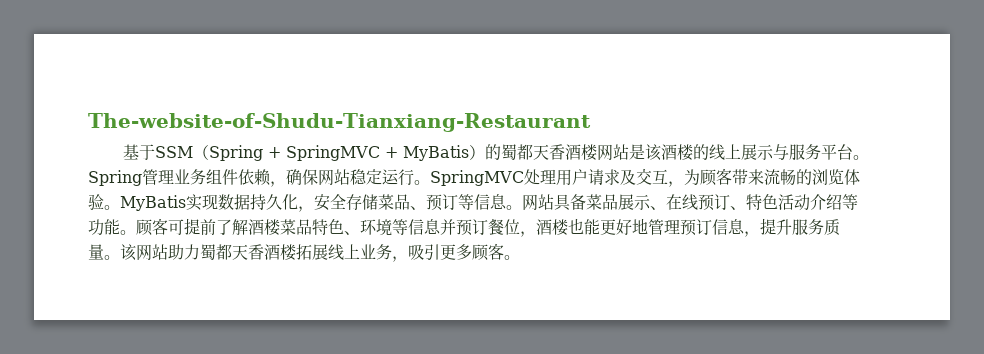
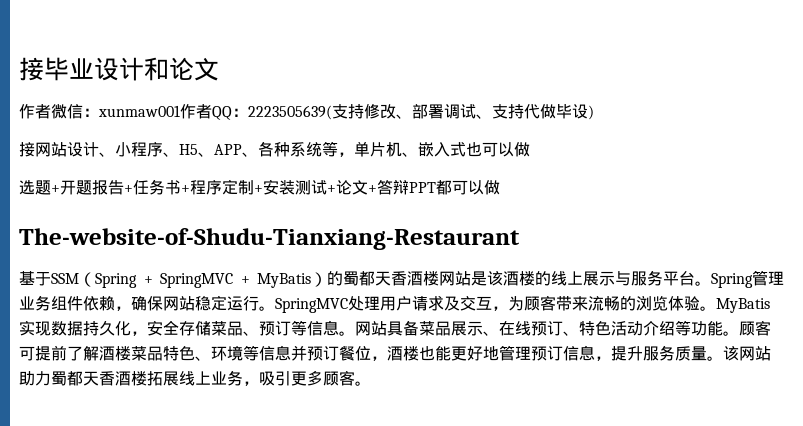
(88, 122) none -> [19,57,219,81] [19,103,594,120] [19,141,530,157] [19,179,500,195] 接毕业设计和论文 // 作者微信：xunmaw001作者QQ：2223505639(支持修改、部署调试、支持代做毕设) // 接网站设计、小程序、H5、APP、各种系统等，单片机、嵌入式也可以做 // 选题+开题报告+任务书+程序定制+安装测试+论文+答辩PPT都可以做 //

